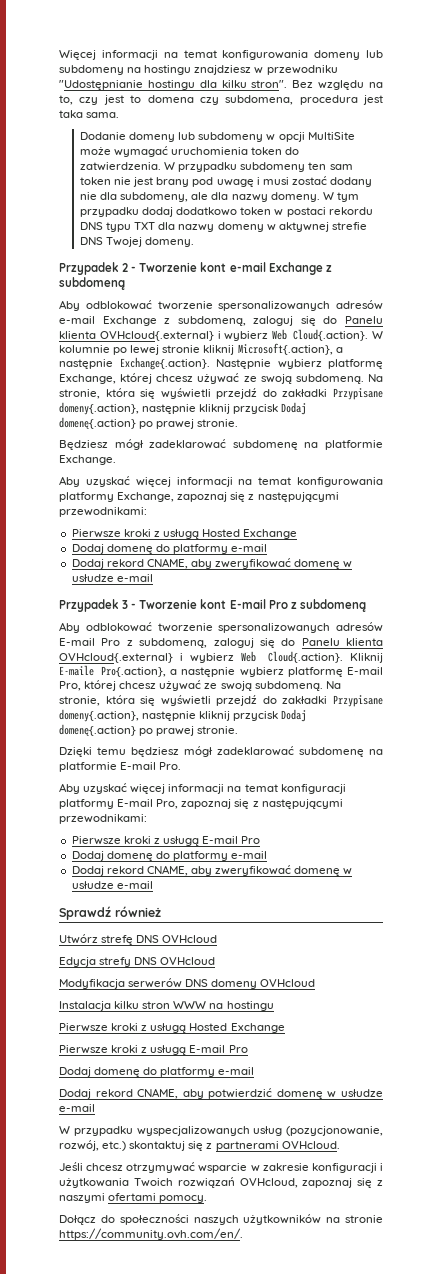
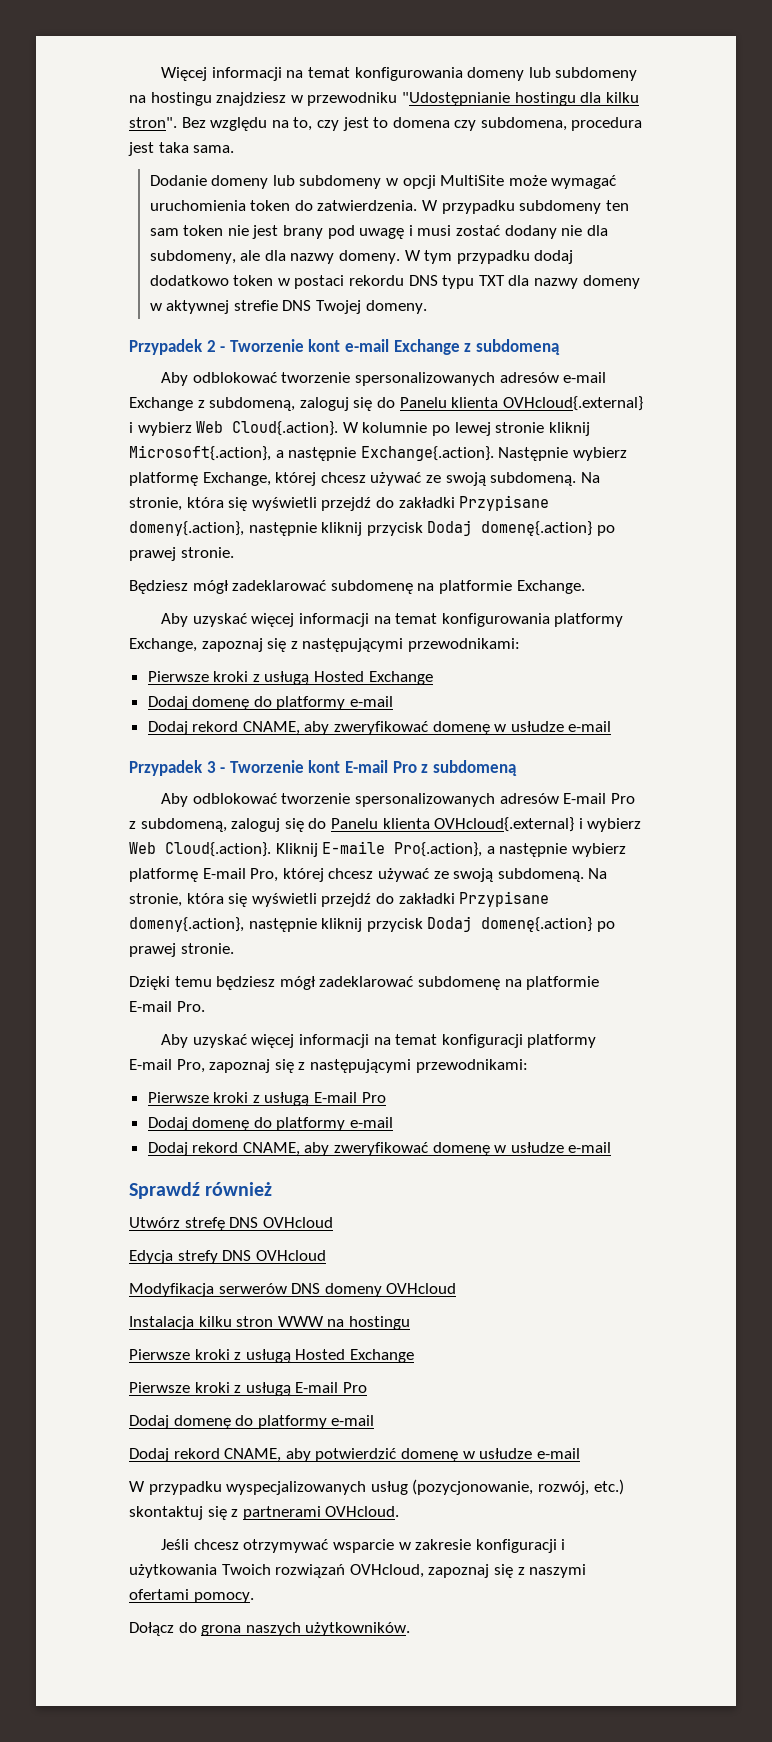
[119,1214,383,1225] [59,1228,243,1240] społeczności naszych użytkowników na stronie https://community.ovh.com/en/. -> [201,1622,411,1636] grona naszych użytkowników.

